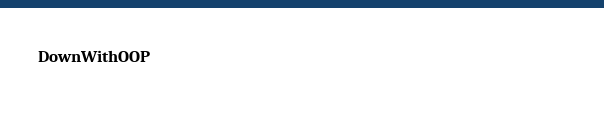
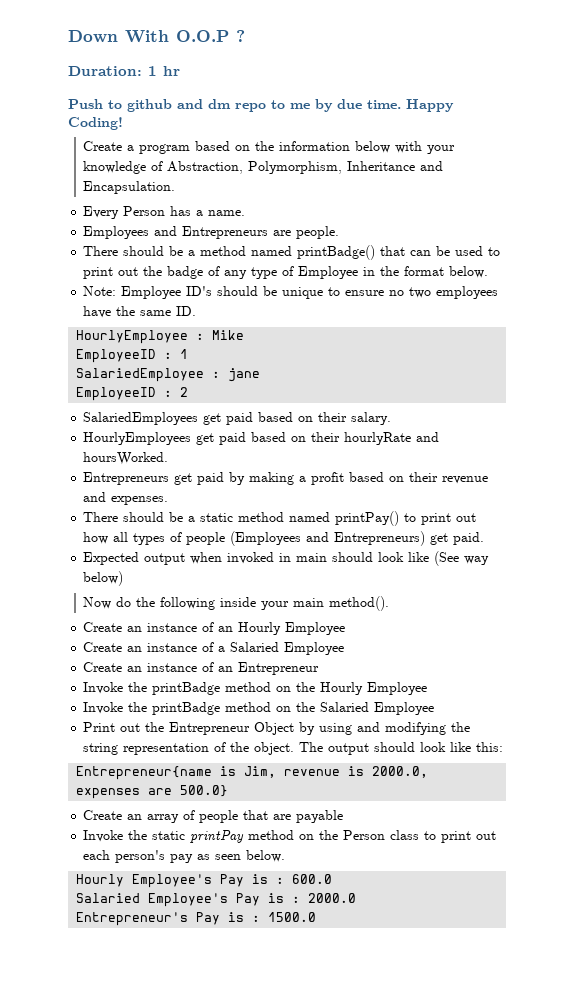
[38,50,150,62] DownWithOOP -> [68,30,245,43] [68,66,180,76] [68,99,454,112] [68,117,123,130] [83,141,456,154] [83,161,444,174] [83,181,176,194] [83,206,246,219] [83,226,340,239] [83,245,501,260] [83,266,489,279] [83,286,499,299] [83,306,197,318] [76,330,245,344] [76,349,189,363] [76,368,261,382] [76,387,189,401] [83,412,392,425] [83,432,440,445] [83,452,169,465] [83,472,489,485] [83,492,169,505] [83,511,477,526] [83,531,485,546] [83,551,490,566] [83,571,124,586] [83,596,390,611] [83,622,346,635] [83,642,345,655] [83,662,320,675] [83,682,428,695] [83,702,435,715] [83,722,471,735] [83,742,504,755] [76,766,429,780] [76,785,229,799] [83,810,344,823] [83,830,497,843] [83,850,286,863] [76,874,333,888] [76,893,357,907] [76,912,317,926] Down With O.O.P ? // Duration: 1 hr // Push to github and dm repo to me by due time. Happy Coding! // Create a program based on the information below with your knowledge of Abstraction, Polymorphism, Inheritance and Encapsulation. // Every Person has a name. // Employees and Entrepreneurs are people. // There should be a method named printBadge() that can be used to print out the badge of any type of Employee in the format below. // Note: Employee ID's should be unique to ensure no two employees have the same ID. // HourlyEmployee : Mike // EmployeeID : 1 // SalariedEmployee : jane // EmployeeID : 2 // SalariedEmployees get paid based on their salary. // HourlyEmployees get paid based on their hourlyRate and hoursWorked. // Entrepreneurs get paid by making a profit based on their revenue and expenses. // There should be a static method named printPay() to print out how all types of people (Employees and Entrepreneurs) get paid. // Expected output when invoked in main should look like (See way below) // Now do the following inside your main method(). // Create an instance of an Hourly Employee // Create an instance of a Salaried Employee // Create an instance of an Entrepreneur // Invoke the printBadge method on the Hourly Employee // Invoke the printBadge method on the Salaried Employee // Print out the Entrepreneur Object by using and modifying the string representation of the object. The output should look like this: // Entrepreneur{name is Jim, revenue is 2000.0, expenses are 500.0} // Create an array of people that are payable // Invoke the static printPay method on the Person class to print out each person's pay as seen below. // Hourly Employee's Pay is : 600.0 // Salaried Employee's Pay is : 2000.0 // Entrepreneur's Pay is : 1500.0

